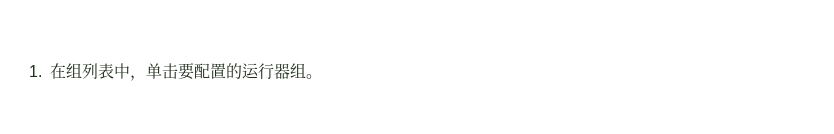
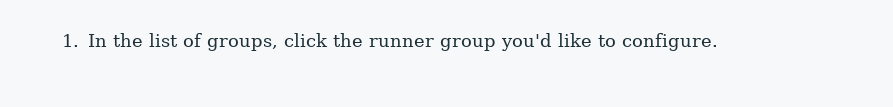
[50,63,322,81] 在组列表中，单击要配置的运行器组。 -> [88,33,718,51] In the list of groups, click the runner group you'd like to configure.

